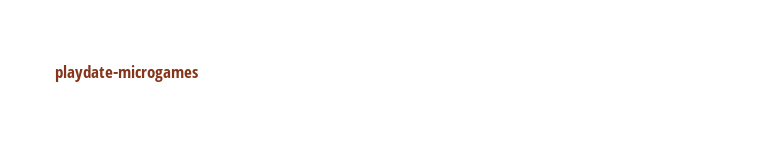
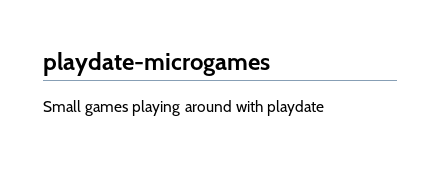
(198, 73) none -> [43,100,324,116] // Small games playing around with playdate

